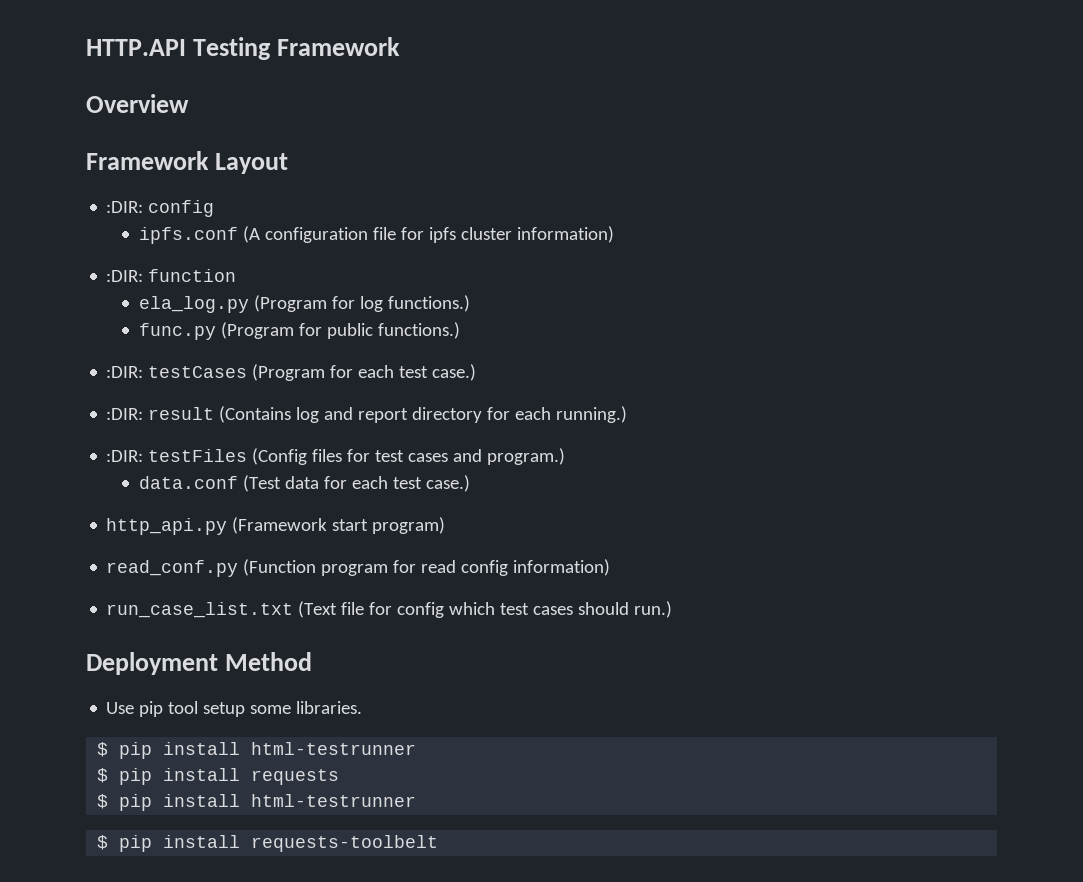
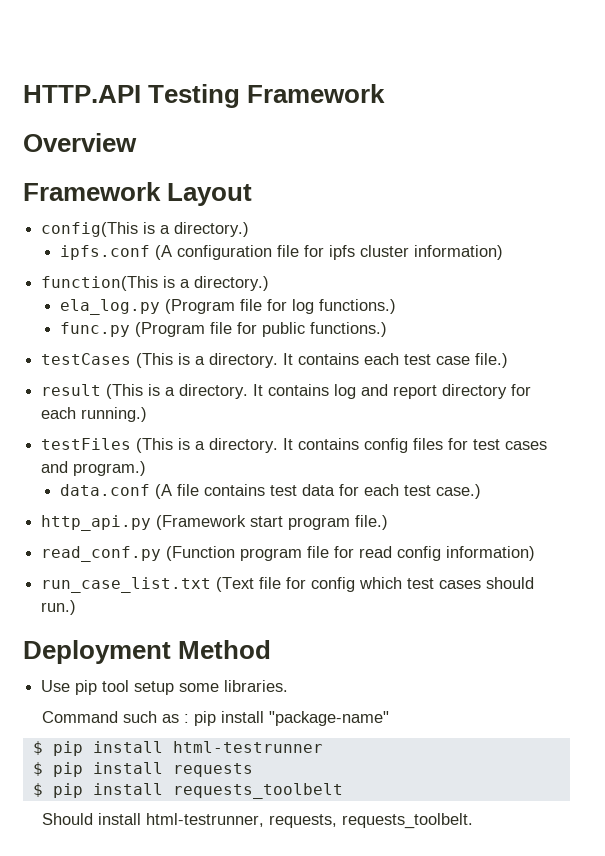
[106,200,215,217] :DIR: config -> [41,222,250,237] config(This is a directory.)
[106,269,237,282] :DIR: function -> [41,276,270,291] function(This is a directory.)
(327, 303) none -> [240,299,263,311] file
(294, 330) none -> [210,322,233,334] file
[106,364,477,381] [106,406,292,423] :DIR: testCases (Program for each test case.) // :DIR: result (Contains -> [41,353,509,368] [41,384,330,399] testCases (This is a directory. It contains each test case file.) // result (This is a directory. It contains
[106,448,308,465] :DIR: testFiles (Config -> [41,438,409,453] testFiles (This is a directory. It contains config
[242,475,281,492] (Test -> [155,484,298,499] (A file contains test
[372,517,446,534] program) -> [288,515,389,530] program file.)
(389, 570) none -> [307,546,330,558] file
(363, 707) none -> [41,711,389,726] // Command such as : pip install "package-name"
[251,794,417,807] [97,835,439,852] html-testrunner // $ pip install requests-toolbelt -> [172,783,343,799] [41,813,473,829] requests_toolbelt // Should install html-testrunner, requests, requests_toolbelt.

